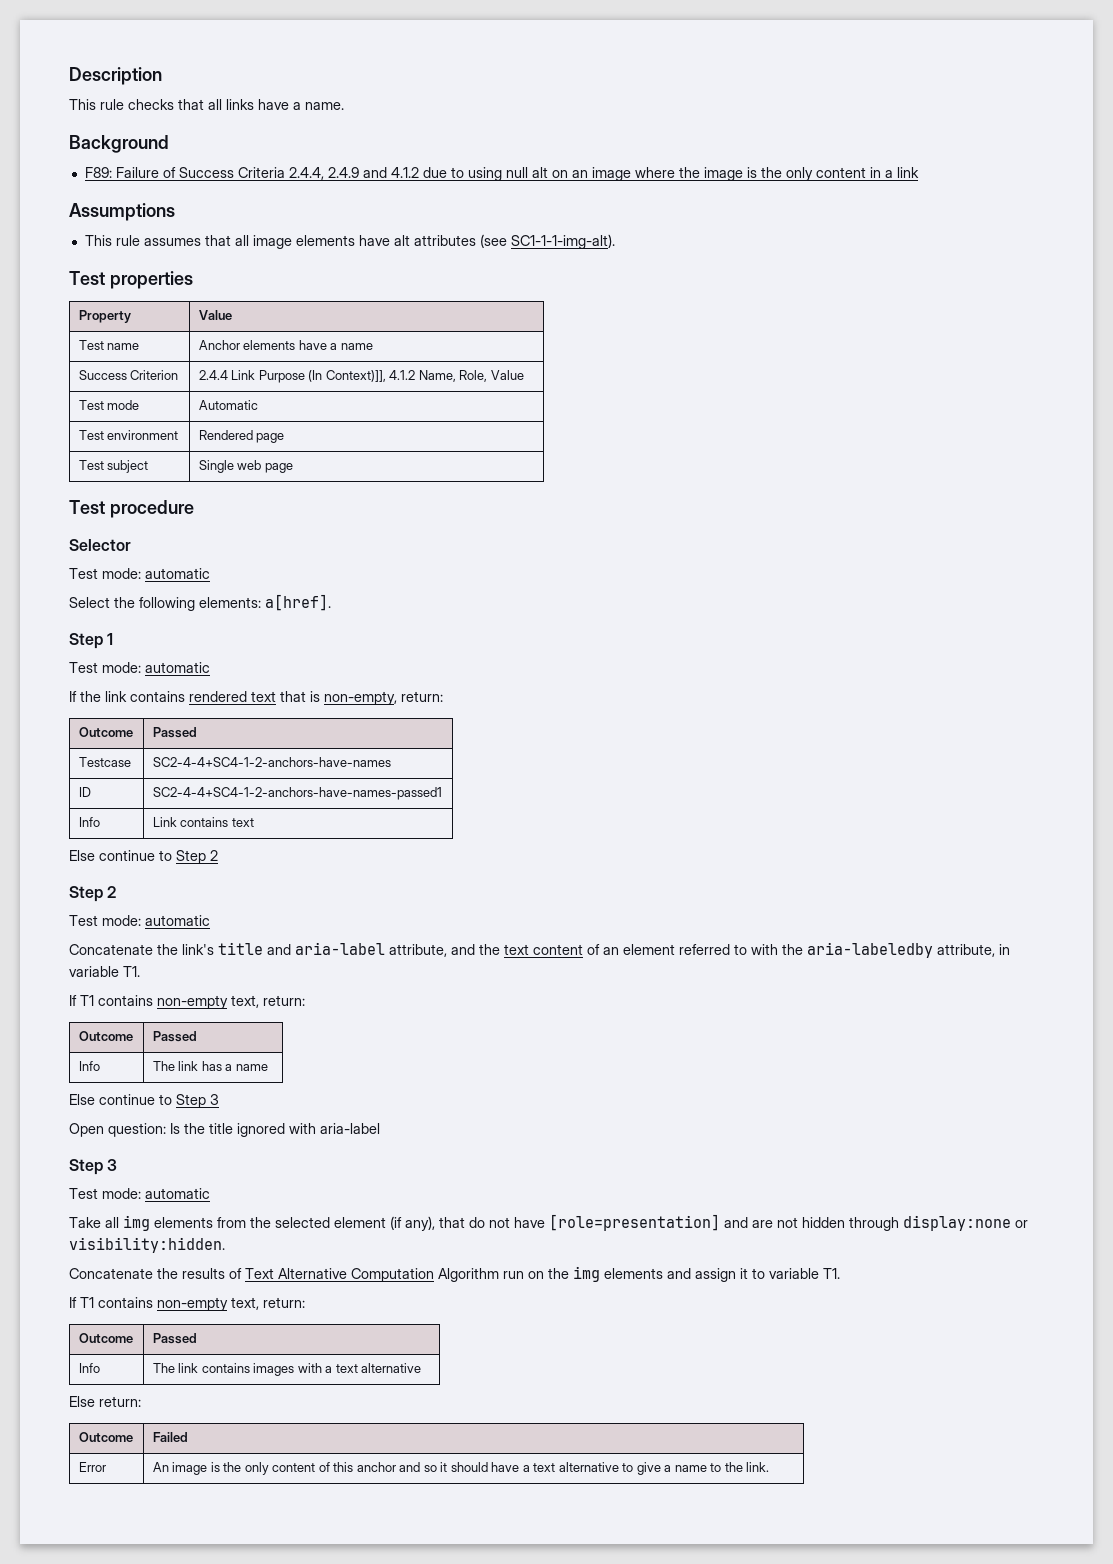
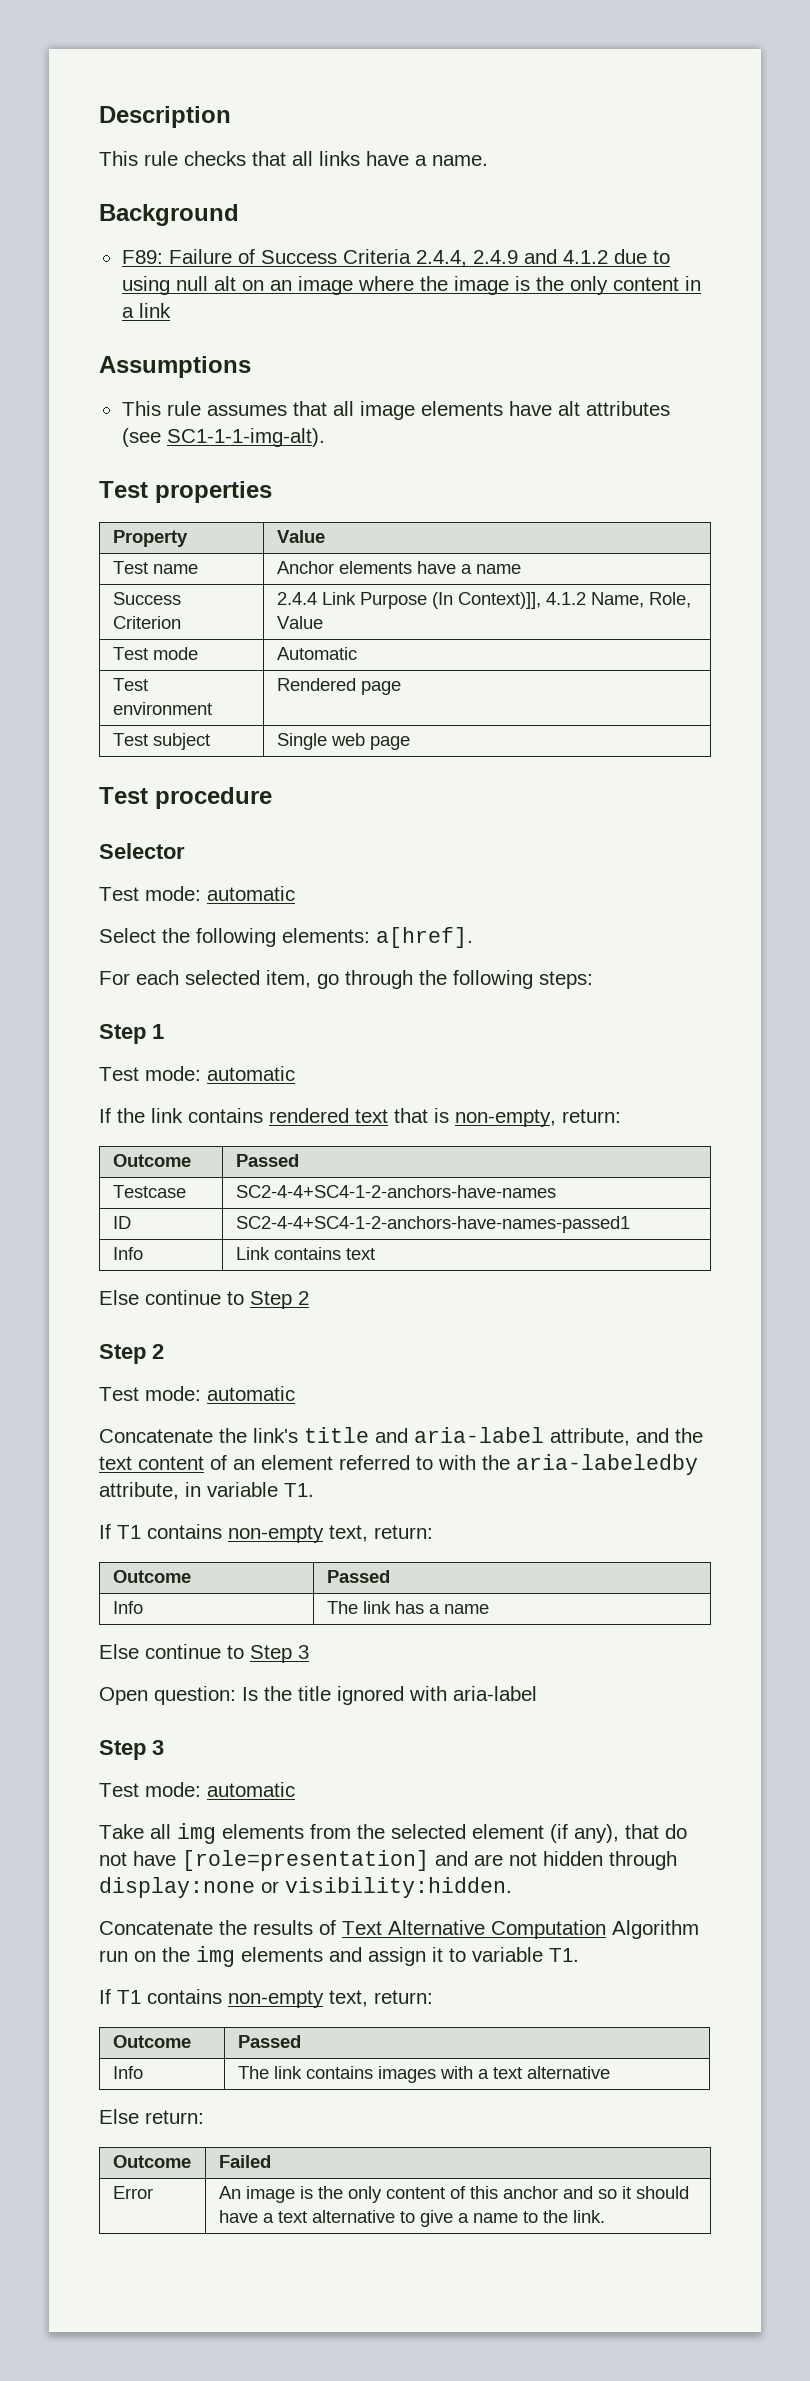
(331, 602) none -> [99,970,593,989] // For each selected item, go through the following steps:

